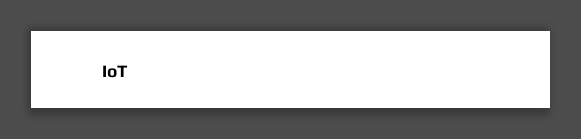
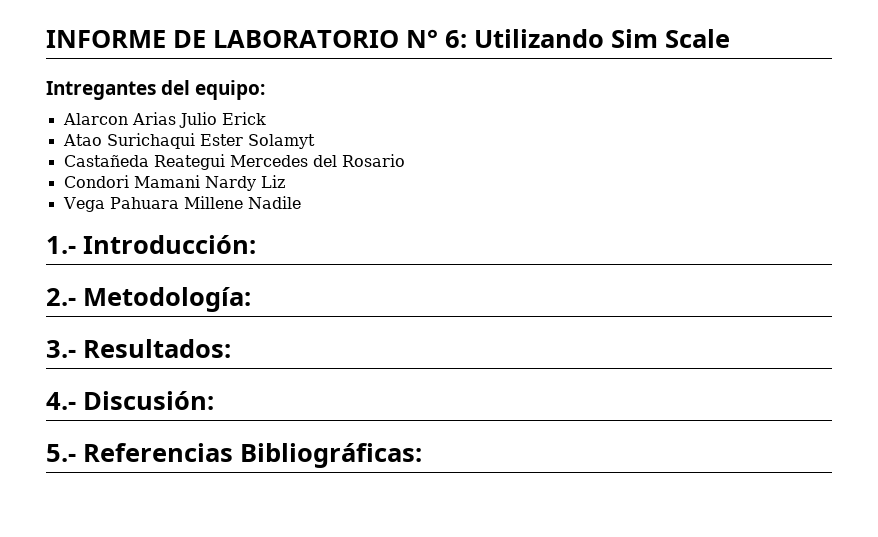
[102,65,128,78] IoT -> [46,29,730,48] [46,80,266,100] [62,112,266,128] [62,133,315,149] [63,154,405,170] [63,175,285,191] [62,196,301,212] [46,235,256,254] [46,287,251,312] [46,339,231,358] [46,391,214,410] [46,443,422,468] INFORME DE LABORATORIO N° 6: Utilizando Sim Scale // Intregantes del equipo: // Alarcon Arias Julio Erick // Atao Surichaqui Ester Solamyt // Castañeda Reategui Mercedes del Rosario // Condori Mamani Nardy Liz // Vega Pahuara Millene Nadile // 1.- Introducción: // 2.- Metodología: // 3.- Resultados: // 4.- Discusión: // 5.- Referencias Bibliográficas:

